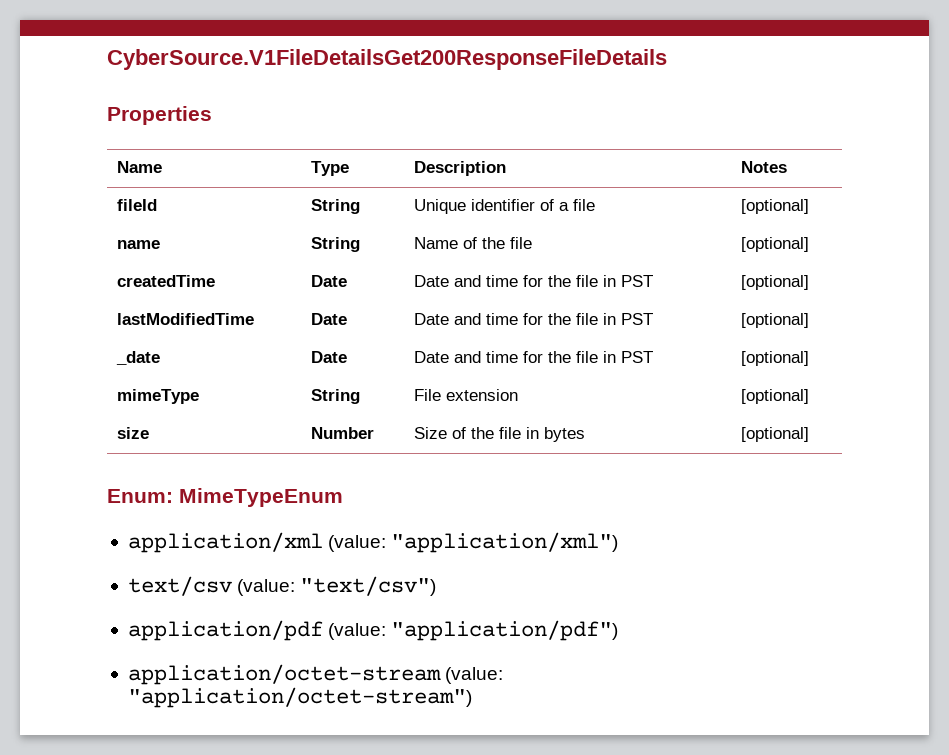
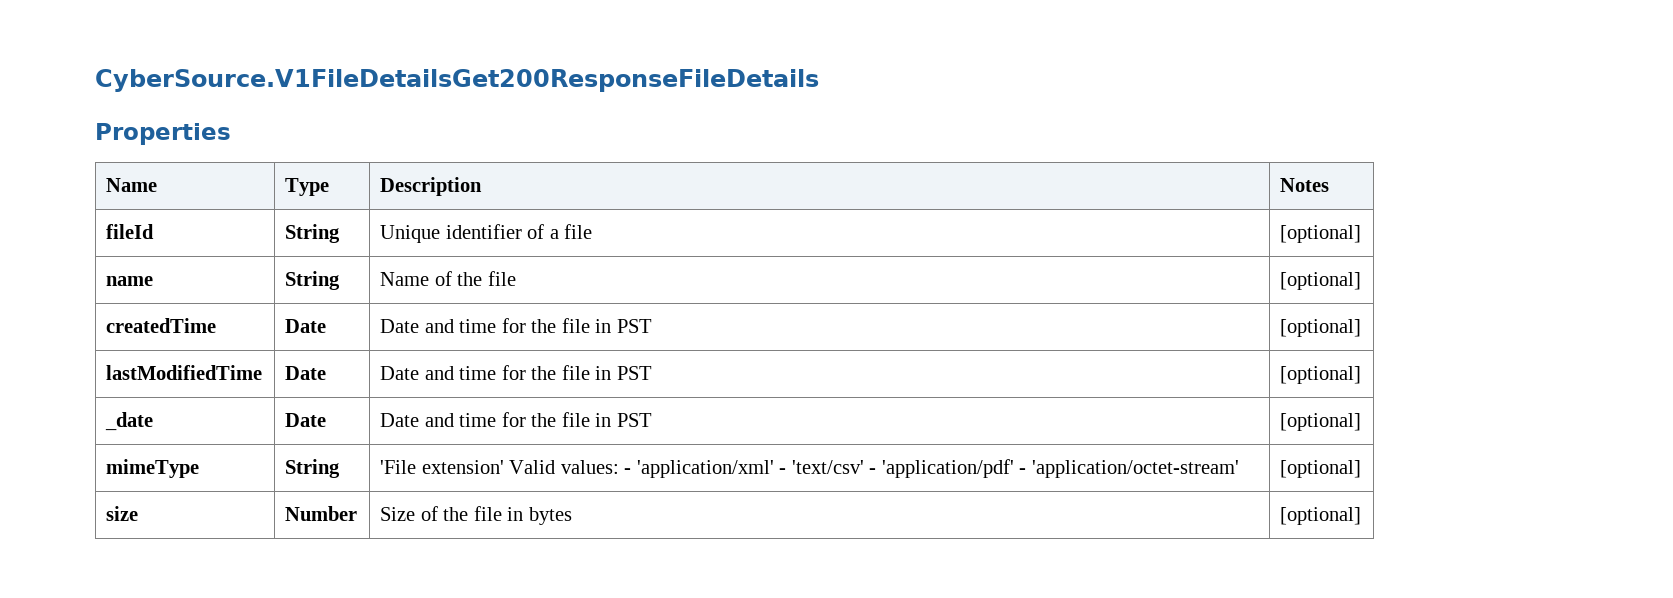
[414,389,519,401] File extension -> [380,459,1240,478] 'File extension' Valid values: - 'application/xml' - 'text/csv' - 'application/pdf' - 'application/octet-stream'
[107,488,343,507] [127,532,619,553] [127,576,437,596] [127,620,619,641] [127,664,504,685] [127,687,472,708] // Enum: MimeTypeEnum // application/xml (value: "application/xml") // text/csv (value: "text/csv") // application/pdf (value: "application/pdf") // application/octet-stream (value: "application/octet-stream") -> (1362, 516) none

